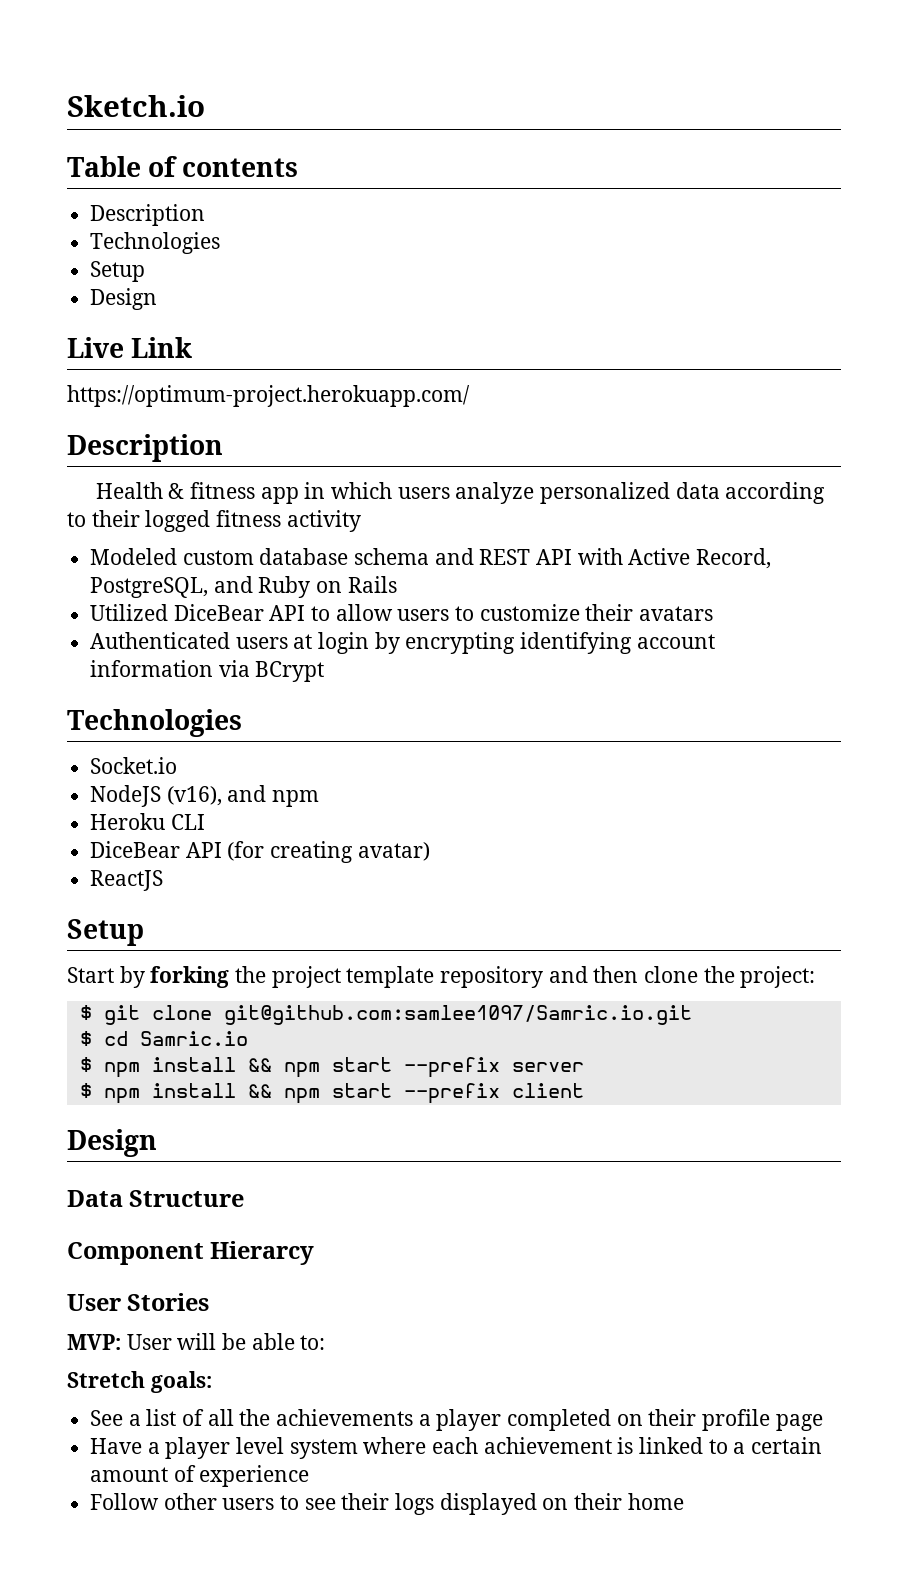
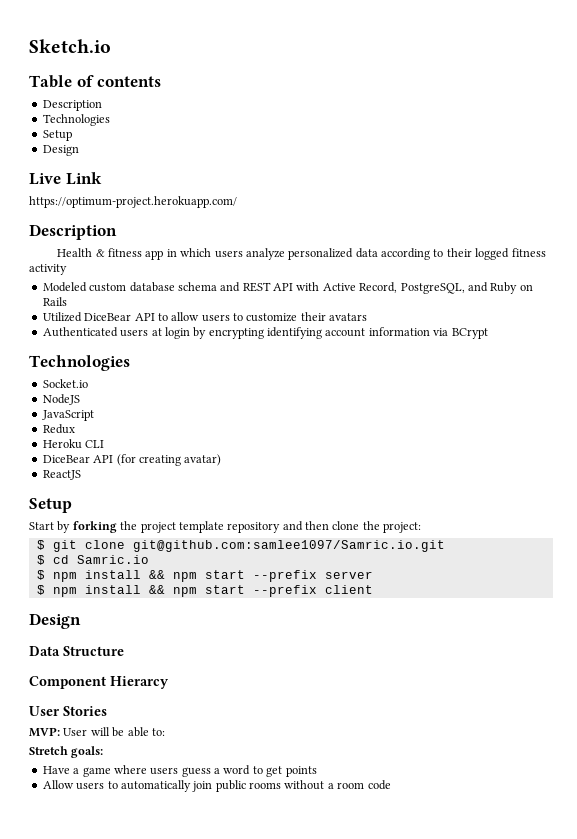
[166,785,320,807] (v16), and npm -> [41,410,94,421] [42,424,75,434] // JavaScript // Redux
[90,1409,823,1431] [90,1437,823,1459] [90,1465,310,1487] [90,1493,684,1515] See a list of all the achievements a player completed on their profile page // Have a player level system where each achievement is linked to a certain amount of experience // Follow other users to see their logs displayed on their home -> [42,765,317,777] [42,780,391,792] Have a game where users guess a word to get points // Allow users to automatically join public rooms without a room code

